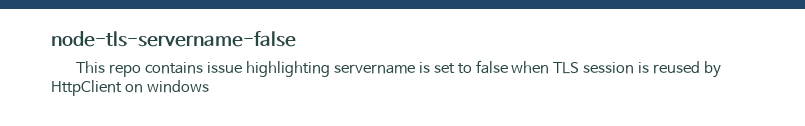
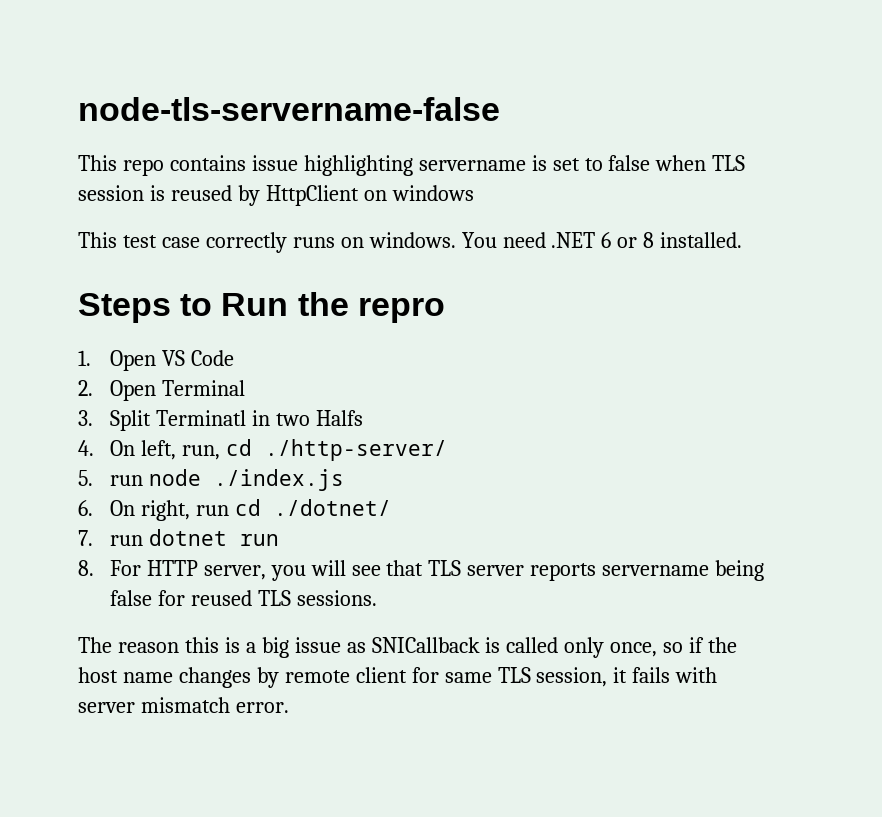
(209, 86) none -> [78,232,743,253] [78,292,445,323] [78,350,234,371] [78,380,245,401] [78,410,363,431] [78,439,447,461] [78,469,344,491] [78,499,391,521] [78,529,279,546] [78,560,765,581] [109,590,377,606] [78,637,738,658] [78,667,718,688] [78,697,289,713] // This test case correctly runs on windows. You need .NET 6 or 8 installed. // Steps to Run the repro // 1. Open VS Code // 2. Open Terminal // 3. Split Terminatl in two Halfs // 4. On left, run, cd ./http-server/ // 5. run node ./index.js // 6. On right, run cd ./dotnet/ // 7. run dotnet run // 8. For HTTP server, you will see that TLS server reports servername being false for reused TLS sessions. // The reason this is a big issue as SNICallback is called only once, so if the host name changes by remote client for same TLS session, it fails with server mismatch error.

